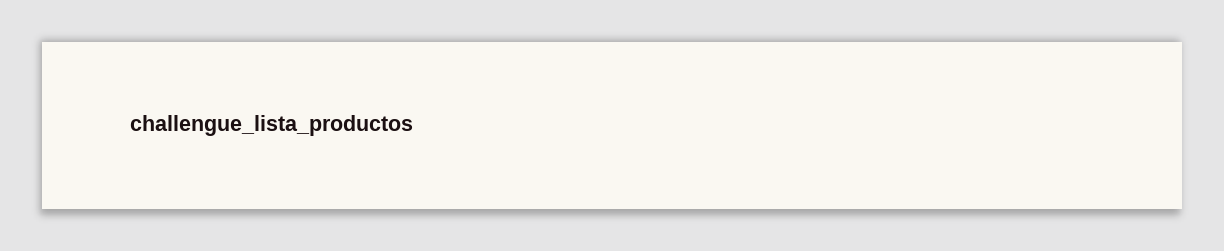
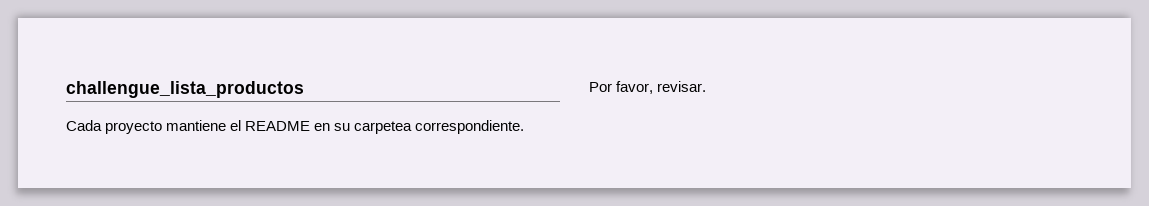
(413, 125) none -> [66,120,525,134] [589,81,707,94] // Cada proyecto mantiene el README en su carpetea correspondiente. // Por favor, revisar.

